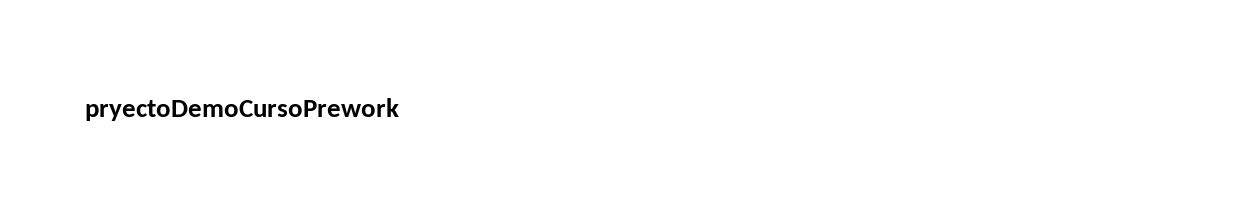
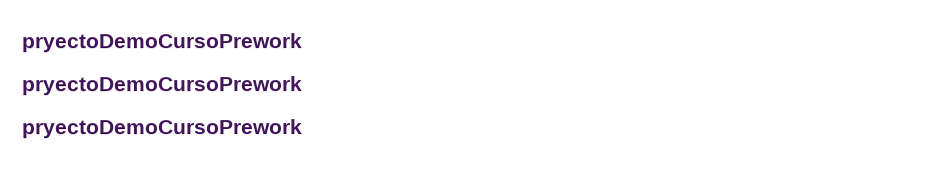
[85,98,399,121] pryectoDemoCursoPrework -> [21,33,302,53] [21,76,303,96] [22,119,303,139] pryectoDemoCursoPrework // pryectoDemoCursoPrework // pryectoDemoCursoPrework

